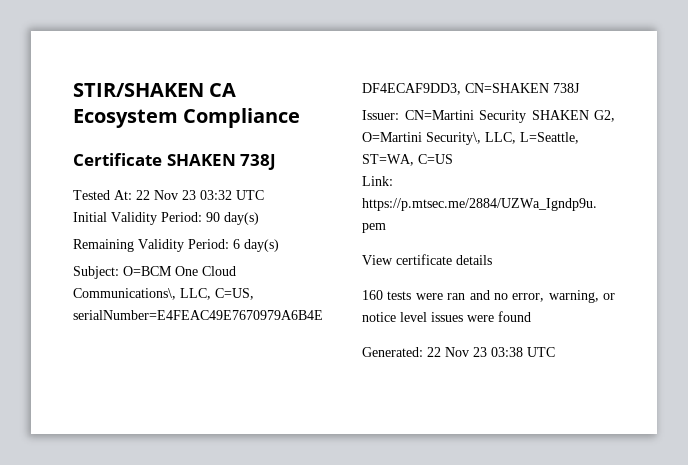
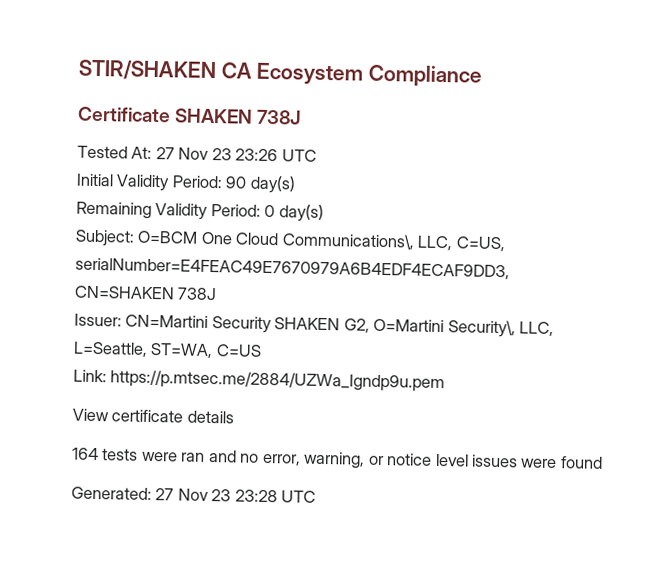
[136,190,232,200] 22 Nov 23 03:32 -> [155,147,279,162] 27 Nov 23 23:26
[233,239,240,249] 6 -> [264,204,276,218] 0
[362,290,383,300] 160 -> [72,447,99,461] 164
[427,347,523,357] 22 Nov 23 03:38 -> [155,488,278,503] 27 Nov 23 23:28

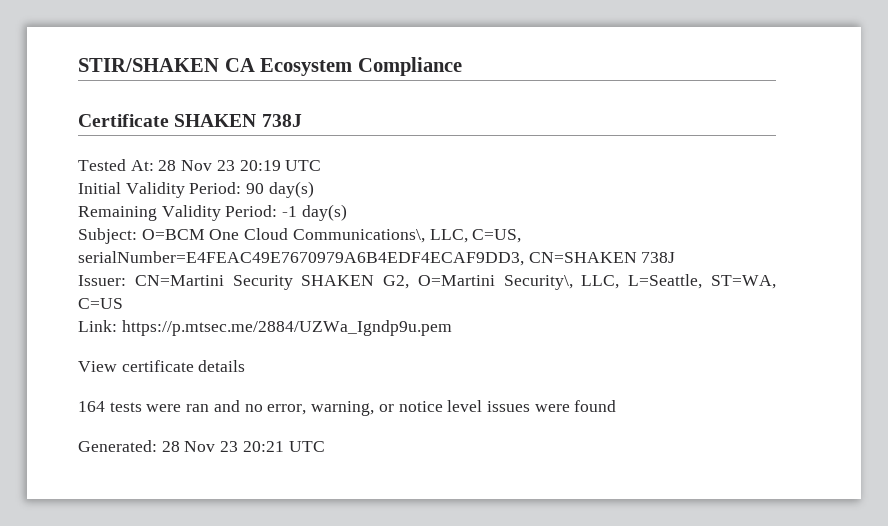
[155,147,279,162] 27 Nov 23 23:26 -> [158,160,281,171] 28 Nov 23 20:19
[264,204,276,218] 0 -> [282,206,298,217] -1
[155,488,278,503] 27 Nov 23 23:28 -> [161,441,284,452] 28 Nov 23 20:21

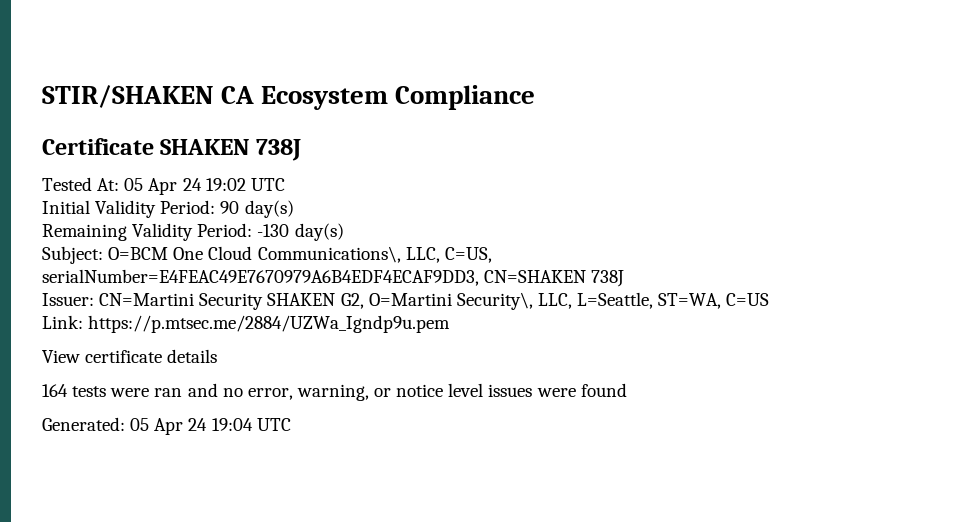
[158,160,281,171] 28 Nov 23 20:19 -> [124,178,246,195] 05 Apr 24 19:02
[282,206,298,217] -1 -> [257,224,290,237] -130
[161,441,284,452] 28 Nov 23 20:21 -> [130,418,253,435] 05 Apr 24 19:04

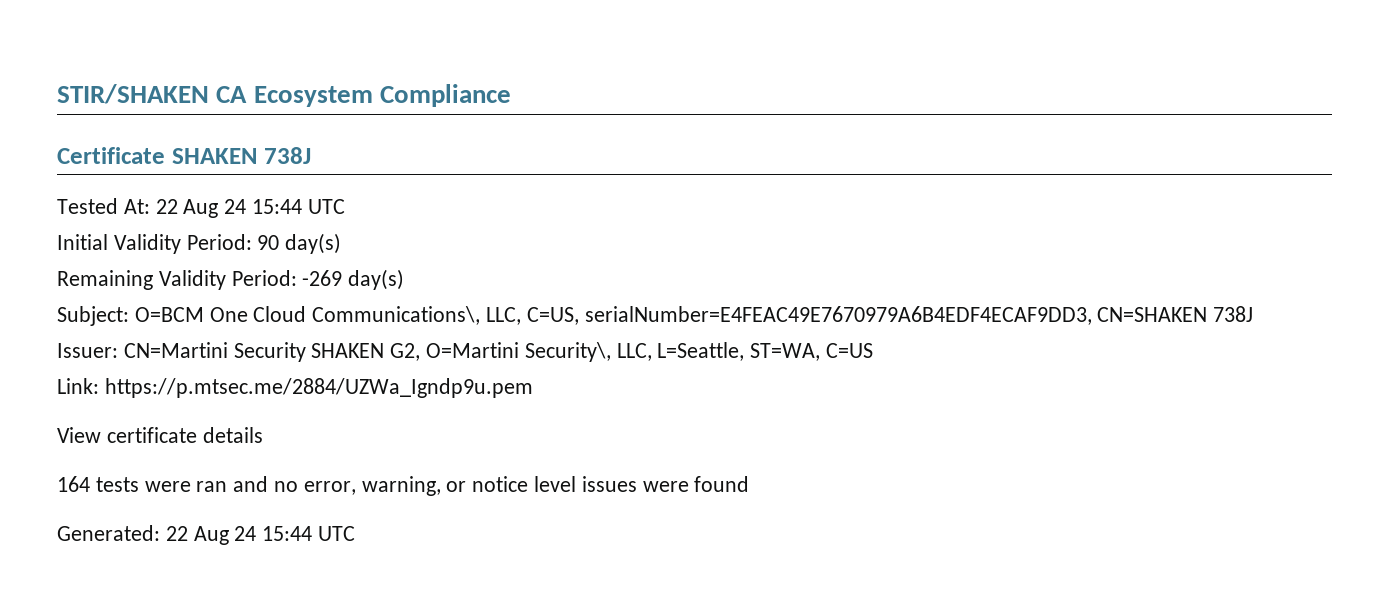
[124,178,246,195] 05 Apr 24 19:02 -> [155,199,303,218] 22 Aug 24 15:44
[257,224,290,237] -130 -> [302,270,343,286] -269
[130,418,253,435] 05 Apr 24 19:04 -> [165,526,313,545] 22 Aug 24 15:44

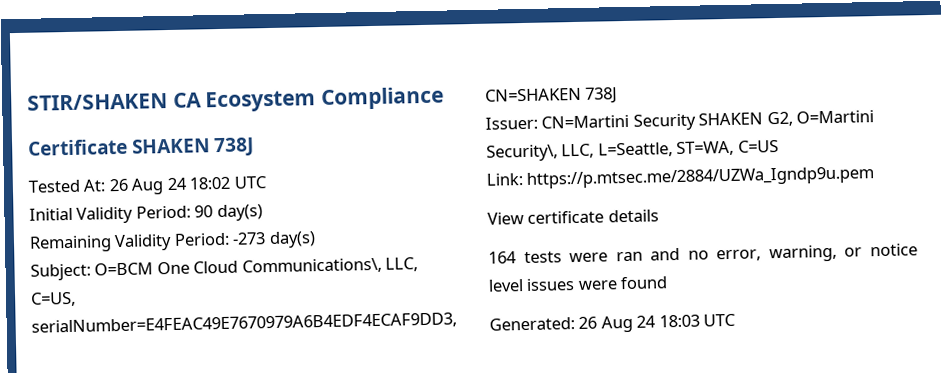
[155,199,303,218] 22 Aug 24 15:44 -> [108,176,231,195] 26 Aug 24 18:02
[302,270,343,286] -269 -> [232,232,267,245] -273
[165,526,313,545] 22 Aug 24 15:44 -> [578,314,700,333] 26 Aug 24 18:03

